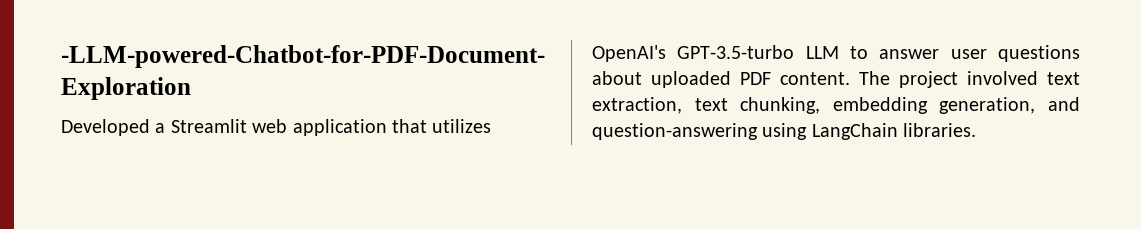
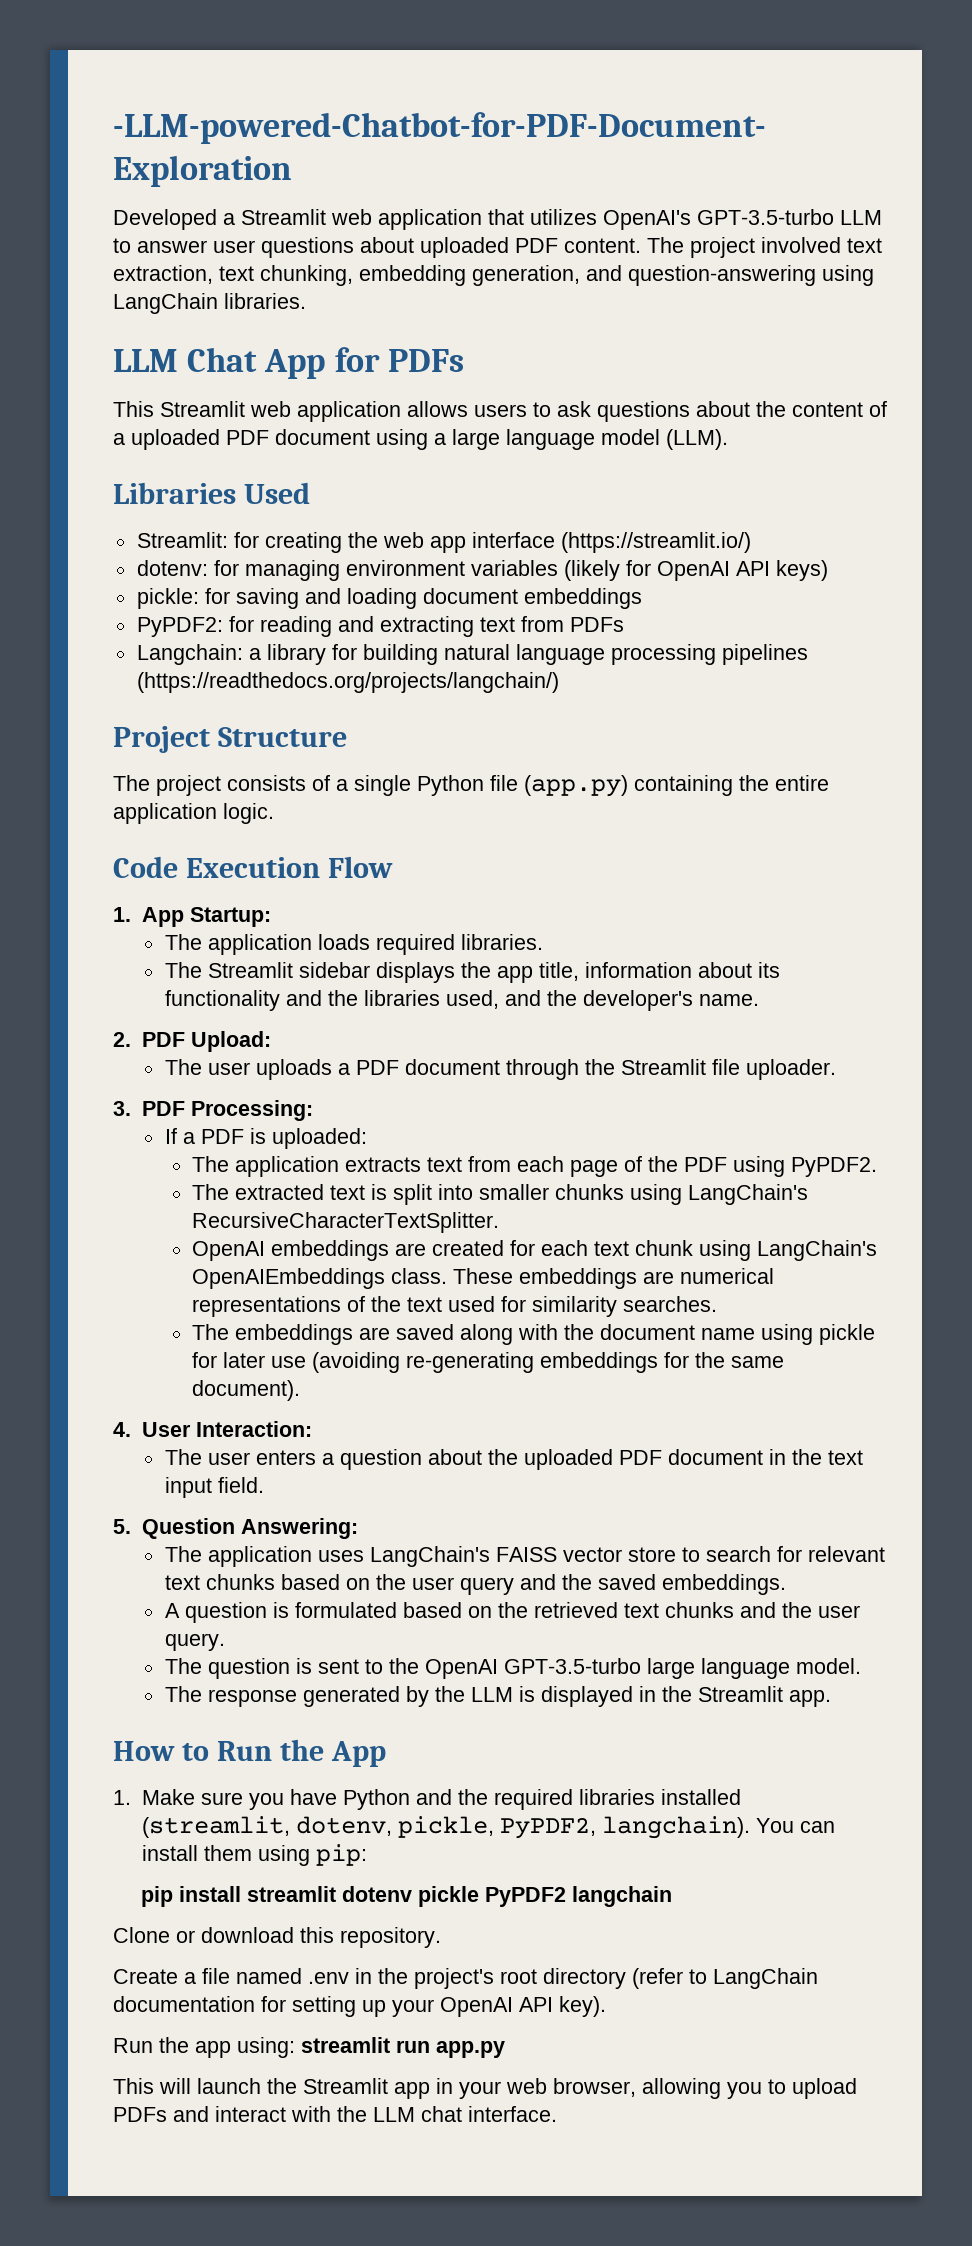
(977, 130) none -> [113,347,464,379] [113,401,887,422] [113,429,728,450] [113,482,310,504] [136,532,751,553] [136,560,828,581] [136,588,642,609] [136,616,624,637] [136,644,808,665] [136,672,559,693] [113,726,347,753] [113,775,829,797] [113,803,274,824] [113,856,393,878] [113,907,271,927] [164,934,543,955] [164,962,780,983] [164,990,759,1011] [113,1031,271,1052] [164,1059,836,1080] [113,1100,313,1121] [164,1128,367,1149] [192,1156,878,1177] [192,1184,809,1205] [192,1212,500,1233] [192,1240,878,1261] [192,1268,775,1289] [192,1296,718,1317] [192,1324,876,1345] [192,1352,785,1373] [192,1380,301,1401] [113,1421,312,1437] [164,1449,863,1470] [164,1477,264,1498] [113,1518,358,1539] [164,1546,885,1567] [164,1574,786,1595] [164,1602,860,1623] [164,1633,225,1651] [164,1658,861,1679] [164,1686,831,1707] [113,1739,386,1767] [113,1789,741,1810] [141,1816,835,1839] [141,1844,367,1866] [140,1886,672,1907] [113,1927,441,1948] [113,1968,818,1989] [113,1996,606,2017] [113,2037,505,2058] [113,2078,857,2099] [113,2106,557,2122] // LLM Chat App for PDFs // This Streamlit web application allows users to ask questions about the content of a uploaded PDF document using a large language model (LLM). // Libraries Used // Streamlit: for creating the web app interface (https://streamlit.io/) // dotenv: for managing environment variables (likely for OpenAI API keys) // pickle: for saving and loading document embeddings // PyPDF2: for reading and extracting text from PDFs // Langchain: a library for building natural language processing pipelines (https://readthedocs.org/projects/langchain/) // Project Structure // The project consists of a single Python file (app.py) containing the entire application logic. // Code Execution Flow // 1. App Startup: // The application loads required libraries. // The Streamlit sidebar displays the app title, information about its functionality and the libraries used, and the developer's name. // 2. PDF Upload: // The user uploads a PDF document through the Streamlit file uploader. // 3. PDF Processing: // If a PDF is uploaded: // The application extracts text from each page of the PDF using PyPDF2. // The extracted text is split into smaller chunks using LangChain's RecursiveCharacterTextSplitter. // OpenAI embeddings are created for each text chunk using LangChain's OpenAIEmbeddings class. These embeddings are numerical representations of the text used for similarity searches. // The embeddings are saved along with the document name using pickle for later use (avoiding re-generating embeddings for the same document). // 4. User Interaction: // The user enters a question about the uploaded PDF document in the text input field. // 5. Question Answering: // The application uses LangChain's FAISS vector store to search for relevant text chunks based on the user query and the saved embeddings. // A question is formulated based on the retrieved text chunks and the user query. // The question is sent to the OpenAI GPT-3.5-turbo large language model. // The response generated by the LLM is displayed in the Streamlit app. // How to Run the App // 1. Make sure you have Python and the required libraries installed (streamlit, dotenv, pickle, PyPDF2, langchain). You can install them using pip: // pip install streamlit dotenv pickle PyPDF2 langchain // Clone or download this repository. // Create a file named .env in the project's root directory (refer to LangChain documentation for setting up your OpenAI API key). // Run the app using: streamlit run app.py // This will launch the Streamlit app in your web browser, allowing you to upload PDFs and interact with the LLM chat interface.

